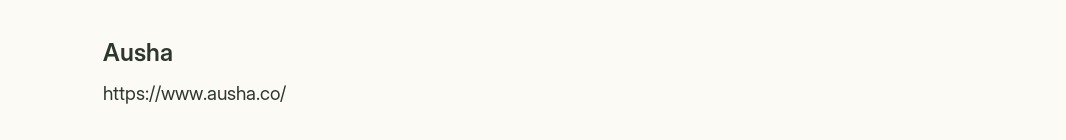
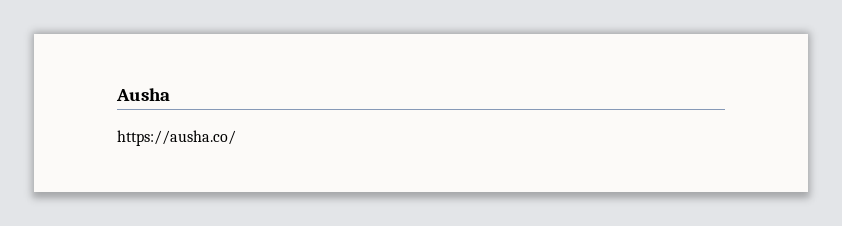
[103,85,287,104] https://www.ausha.co/ -> [117,130,236,146] https://ausha.co/

